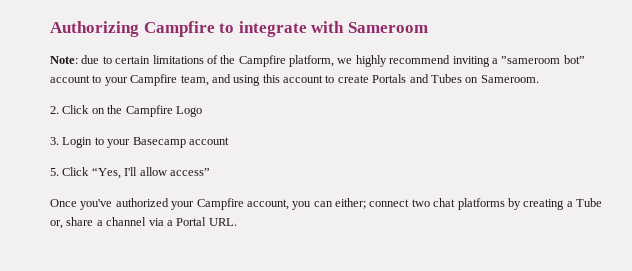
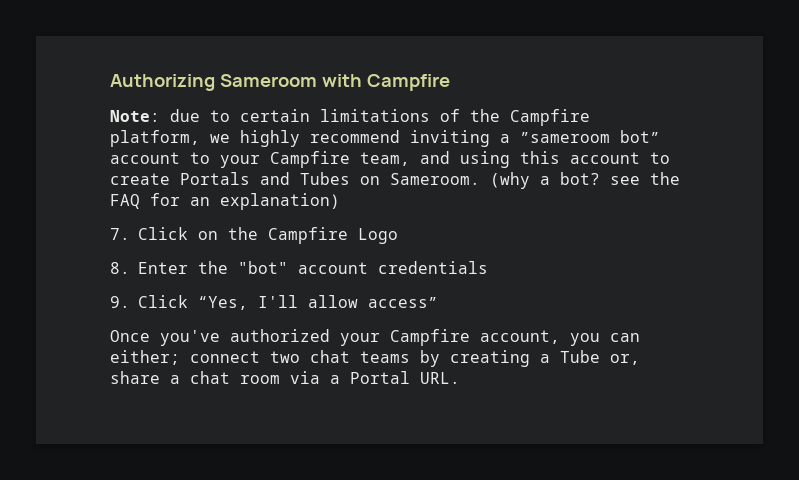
[143,21,428,37] Campfire to integrate with Sameroom -> [219,74,450,91] Sameroom with Campfire
[50,106,59,114] // 2. -> [490,172,680,189] [110,193,340,210] [110,228,130,240] (why a bot? see the FAQ for an explanation) // 7.
[50,137,229,148] [50,168,59,176] 3. Login to your Basecamp account // 5. -> [110,261,488,274] [110,296,130,308] 8. Enter the "bot" account credentials // 9.
[457,198,505,210] platforms -> [360,351,410,363] teams
[106,217,147,226] channel -> [190,371,280,384] chat room

